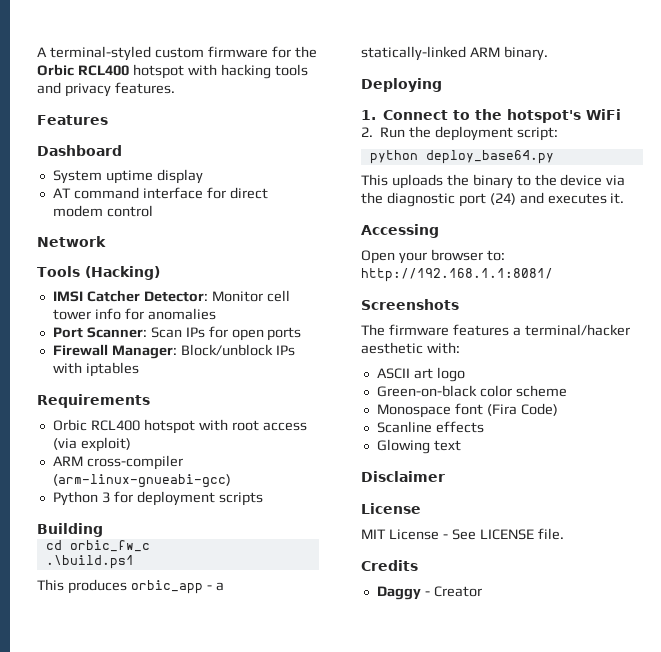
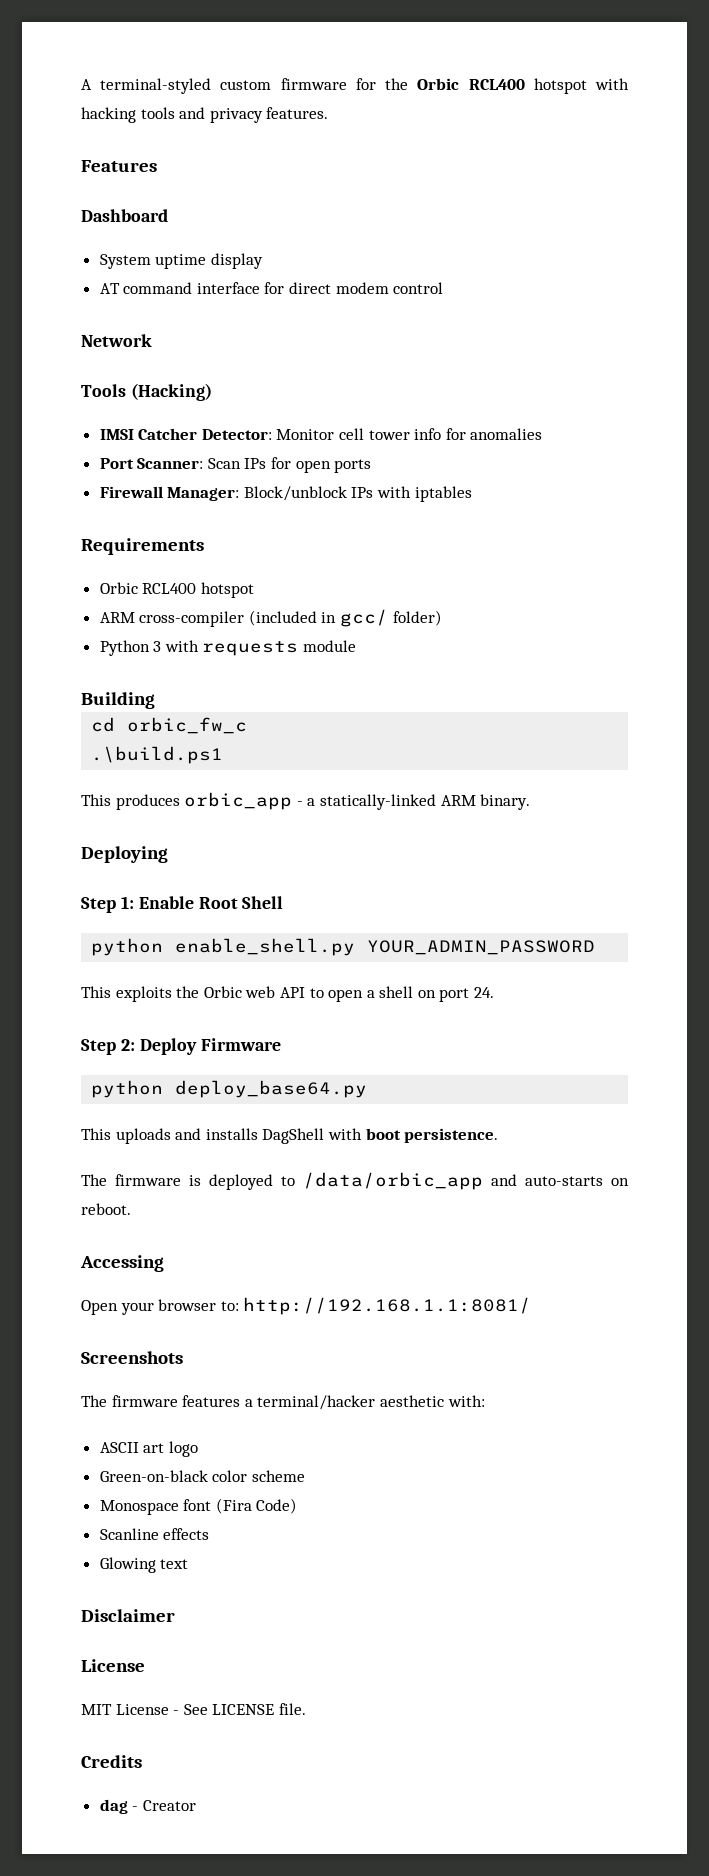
[198,419,307,431] [52,437,131,452] [52,455,183,470] [52,474,231,488] with root access (via exploit) // ARM cross-compiler (arm-linux-gnueabi-gcc) -> [99,609,442,627] // ARM cross-compiler (included in gcc/ folder)
[113,491,263,506] for deployment scripts -> [164,640,357,656] with requests module
[361,109,622,123] [361,126,558,141] [369,150,554,164] [361,174,626,189] [361,192,625,207] 1. Connect to the hotspot's WiFi // 2. Run the deployment script: // python deploy_base64.py // This uploads the binary to the device via the diagnostic port (24) and executes it. -> [81,896,284,913] [91,938,596,956] [81,986,495,1002] [81,1038,281,1055] [91,1080,368,1098] [81,1128,499,1144] [81,1172,629,1190] [81,1203,131,1215] Step 1: Enable Root Shell // python enable_shell.py YOUR_ADMIN_PASSWORD // This exploits the Orbic web API to open a shell on port 24. // Step 2: Deploy Firmware // python deploy_base64.py // This uploads and installs DagShell with boot persistence. // The firmware is deployed to /data/orbic_app and auto-starts on reboot.
[376,586,421,600] Daggy -> [99,1799,128,1814] dag

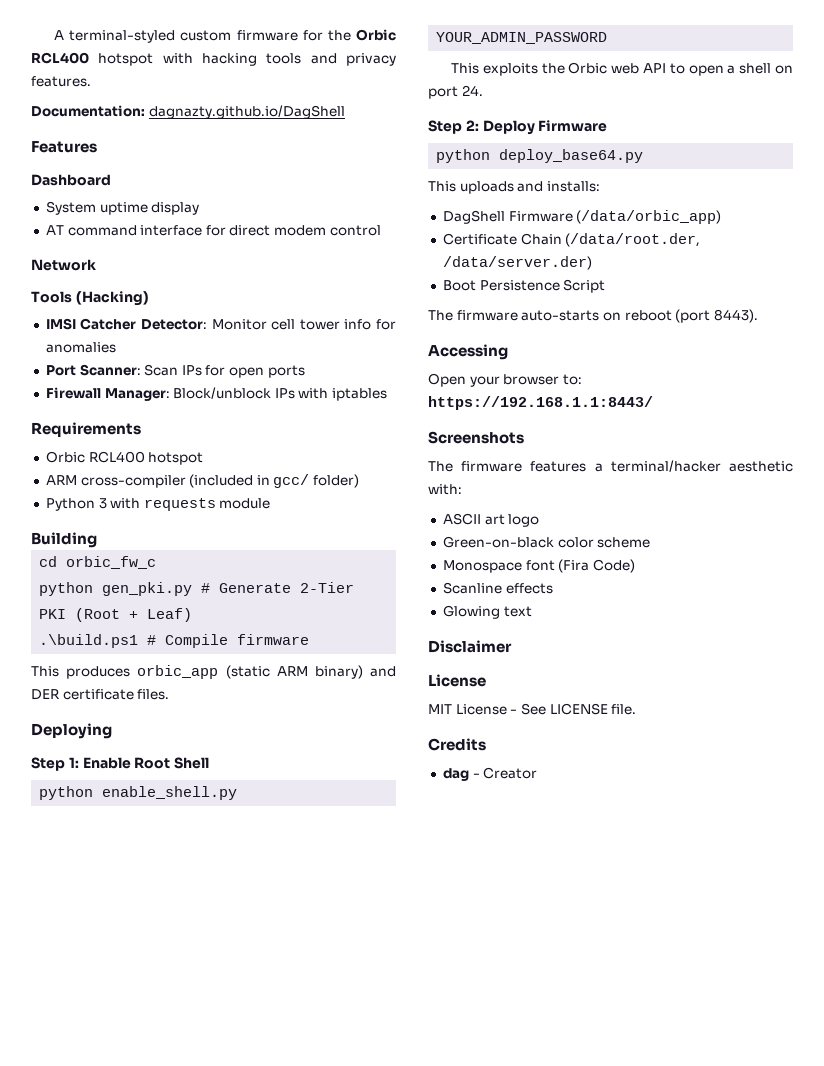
(329, 113) none -> [31,105,345,119] // Documentation: dagnazty.github.io/DagShell
[91,746,224,764] [81,792,531,810] .\build.ps1 // This produces orbic_app - a statically-linked ARM binary. -> [39,582,355,596] [39,608,193,622] [39,634,310,648] [31,665,396,679] [31,689,170,700] python gen_pki.py # Generate 2-Tier PKI (Root + Leaf) // .\build.ps1 # Compile firmware // This produces orbic_app (static ARM binary) and DER certificate files.
[205,1128,499,1144] [81,1172,629,1190] [81,1203,131,1215] installs DagShell with boot persistence. // The firmware is deployed to /data/orbic_app and auto-starts on reboot. -> [546,181,600,192] [442,210,722,224] [442,233,701,247] [442,256,592,270] [442,279,606,293] [428,309,758,323] installs: // DagShell Firmware (/data/orbic_app) // Certificate Chain (/data/root.der, /data/server.der) // Boot Persistence Script // The firmware auto-starts on reboot (port 8443).
[243,1297,532,1315] http://192.168.1.1:8081/ -> [428,396,653,410] https://192.168.1.1:8443/

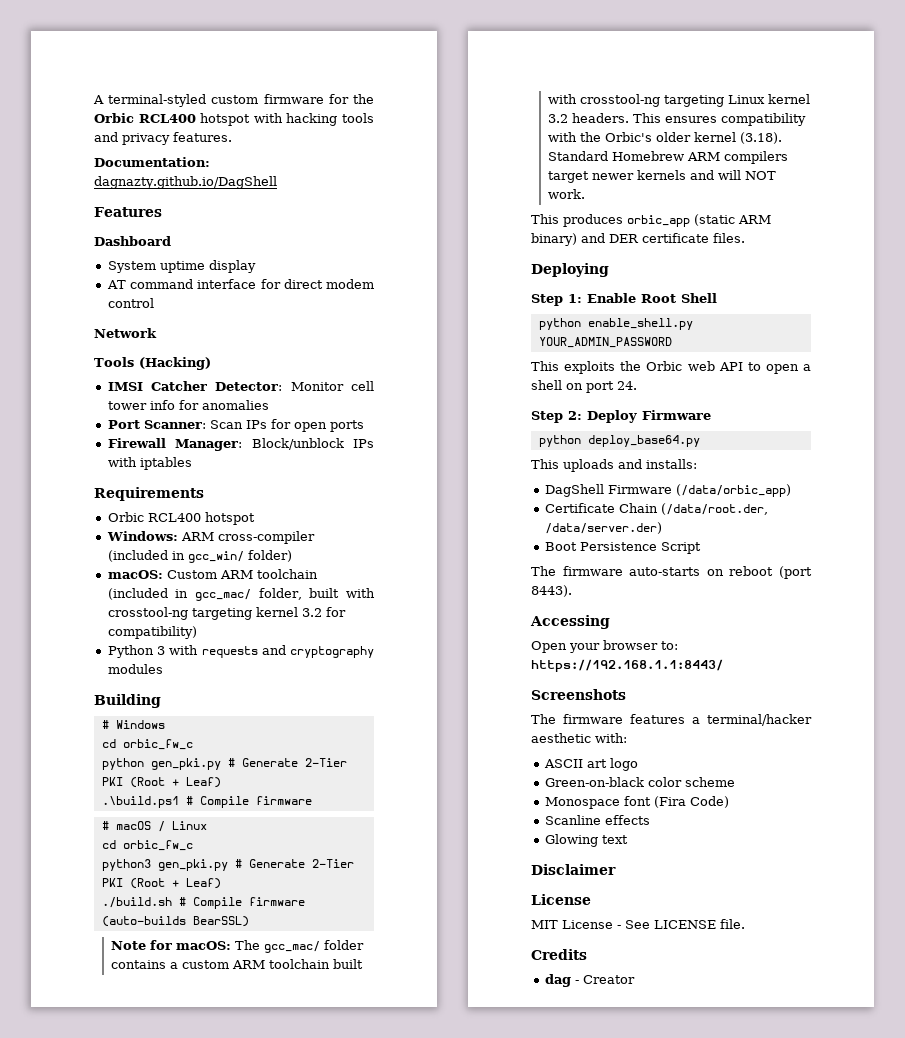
(204, 458) none -> [106,531,178,541] Windows:
[273,474,310,488] gcc/ -> [187,551,244,563] gcc_win/
(360, 481) none -> [107,569,318,579] [107,588,375,601] [107,607,346,620] [107,626,197,639] // macOS: Custom ARM toolchain (included in gcc_mac/ folder, built with crosstool-ng targeting kernel 3.2 for compatibility)
[219,498,271,509] module -> [261,645,374,658] [107,664,163,674] and cryptography modules
(97, 540) none -> [101,720,165,729] // # Windows
(310, 639) none -> [101,821,207,832] [101,840,193,851] [101,859,354,871] [101,878,221,889] [101,897,305,909] [101,916,249,927] [110,940,364,953] [110,959,363,969] [547,94,810,107] [547,113,806,126] [547,132,782,144] [547,151,788,164] [547,170,776,183] [547,189,585,199] // # macOS / Linux // cd orbic_fw_c // python3 gen_pki.py # Generate 2-Tier PKI (Root + Leaf) // ./build.sh # Compile firmware (auto-builds BearSSL) // Note for macOS: The gcc_mac/ folder contains a custom ARM toolchain built with crosstool-ng targeting Linux kernel 3.2 headers. This ensures compatibility with the Orbic's older kernel (3.18). Standard Homebrew ARM compilers target newer kernels and will NOT work.

